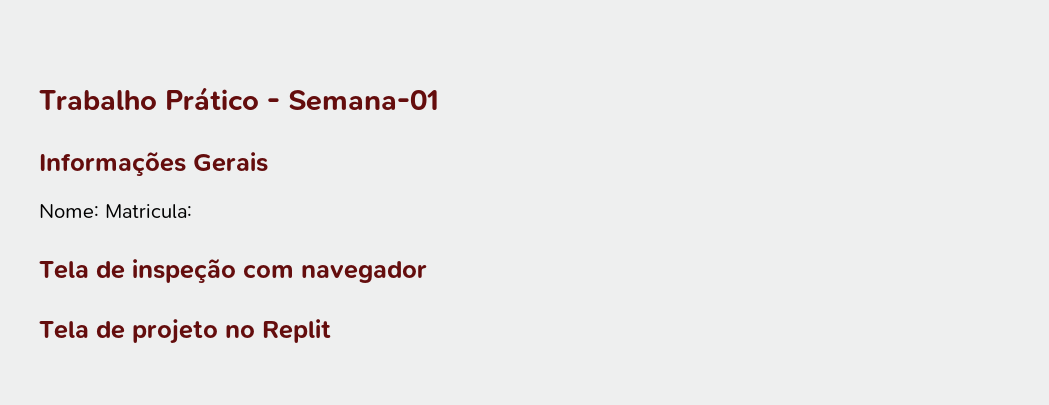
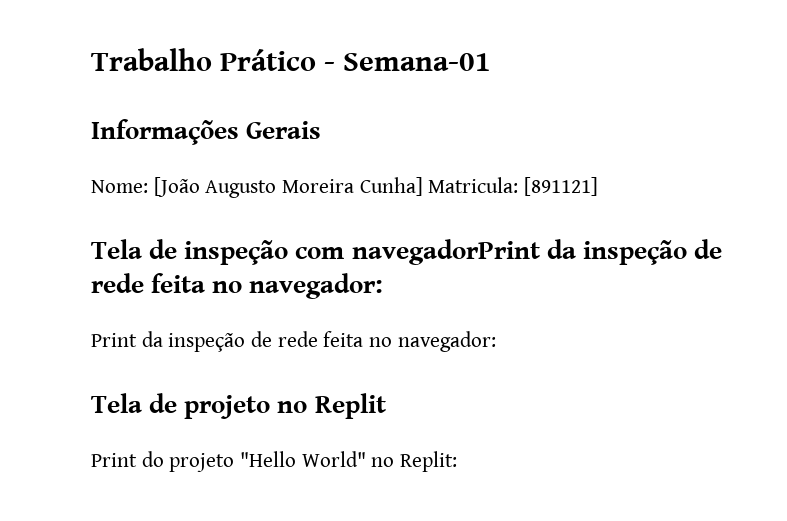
(99, 211) none -> [153,177,423,198] [João Augusto Moreira Cunha]
(192, 211) none -> [524,177,599,196] [891121]
[301,261,427,283] navegador -> [351,239,723,265] [91,273,384,299] [91,331,496,352] navegadorPrint da inspeção de rede feita no navegador: // Print da inspeção de rede feita no navegador:
(331, 331) none -> [91,451,458,472] // Print do projeto "Hello World" no Replit:

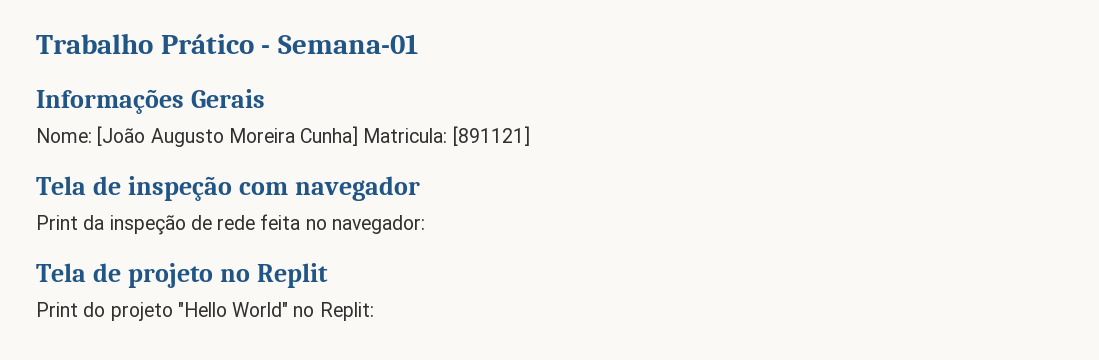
[351,239,723,265] [91,273,384,299] navegadorPrint da inspeção de rede feita no navegador: -> [294,176,420,201] navegador

